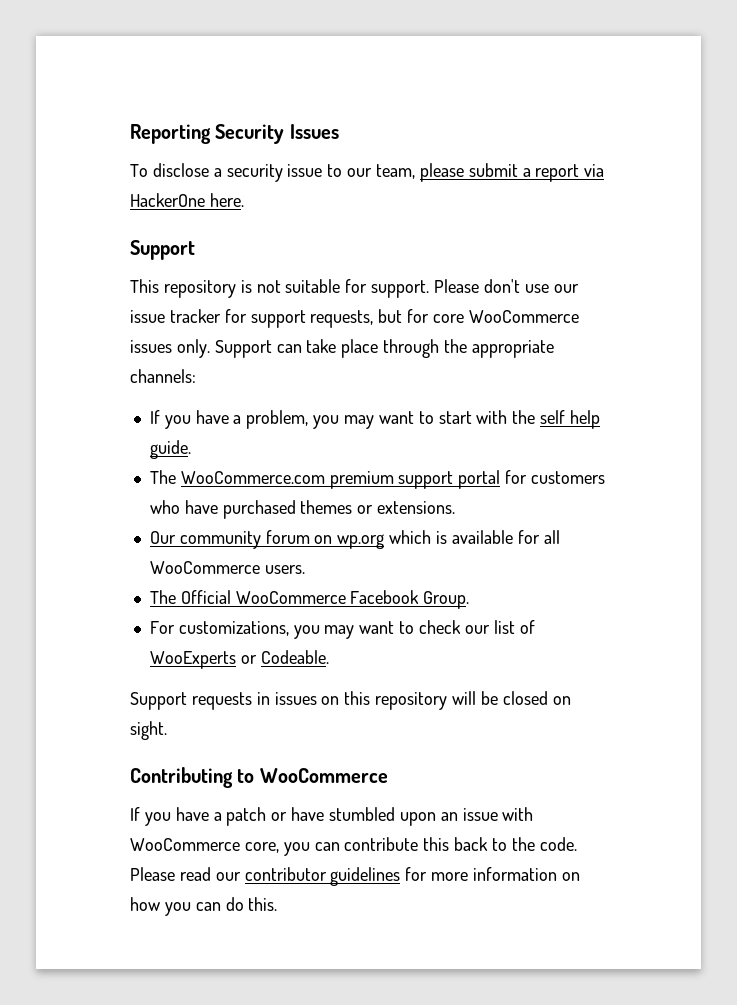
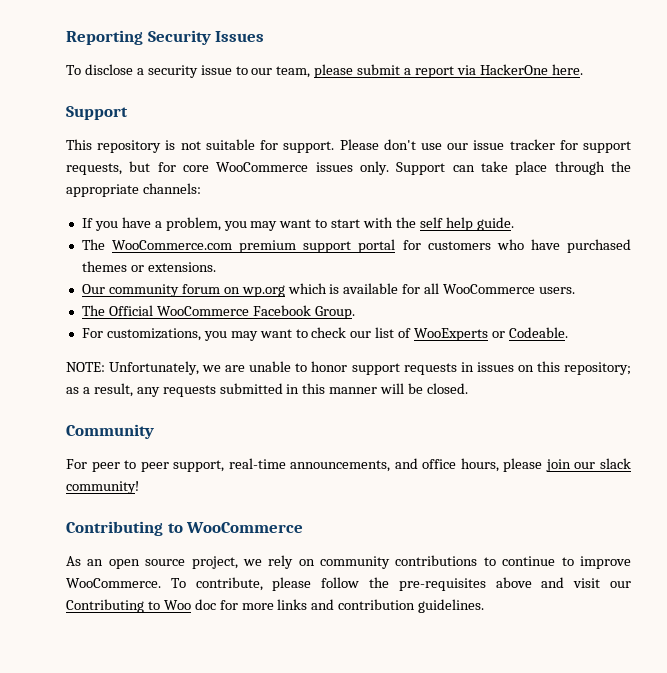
[130,692,187,710] Support -> [66,361,400,375] NOTE: Unfortunately, we are unable to honor support
[375,691,571,710] [130,721,167,740] [130,767,388,788] [130,807,534,826] [130,837,577,856] [130,867,580,886] [130,897,278,916] repository will be closed on sight. // Contributing to WooCommerce // If you have a patch or have stumbled upon an issue with WooCommerce core, you can contribute this back to the code. Please read our contributor guidelines for more information on how you can do this. -> [564,362,632,375] [66,383,469,397] [66,424,154,439] [66,458,632,472] [66,481,139,494] [66,521,304,536] [66,555,631,569] [66,577,631,591] [66,599,485,613] repository; as a result, any requests submitted in this manner will be closed. // Community // For peer to peer support, real-time announcements, and office hours, please join our slack community! // Contributing to WooCommerce // As an open source project, we rely on community contributions to continue to improve WooCommerce. To contribute, please follow the pre-requisites above and visit our Contributing to Woo doc for more links and contribution guidelines.

